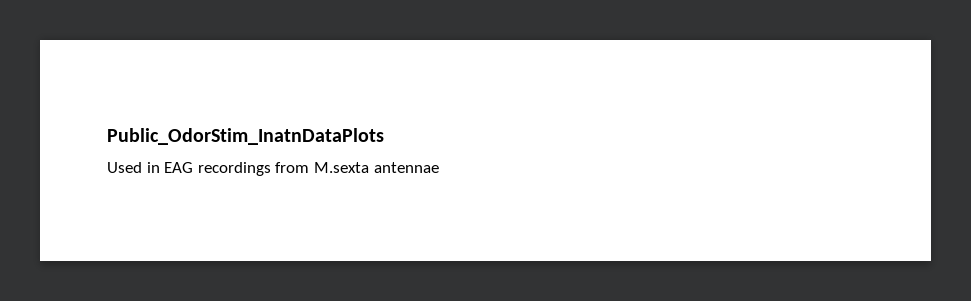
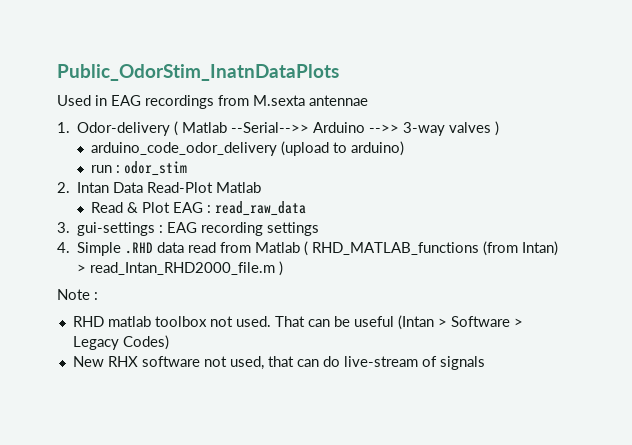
(439, 167) none -> [57,121,500,136] [91,141,405,156] [91,161,188,176] [57,182,262,193] [91,201,307,216] [57,222,320,236] [57,241,559,256] [77,261,284,276] [57,289,98,300] [72,315,523,330] [72,335,169,350] [72,356,485,370] // 1. Odor-delivery ( Matlab --Serial-->> Arduino -->> 3-way valves ) // arduino_code_odor_delivery (upload to arduino) // run : odor_stim // 2. Intan Data Read-Plot Matlab // Read & Plot EAG : read_raw_data // 3. gui-settings : EAG recording settings // 4. Simple .RHD data read from Matlab ( RHD_MATLAB_functions (from Intan) > read_Intan_RHD2000_file.m ) // Note : // RHD matlab toolbox not used. That can be useful (Intan > Software > Legacy Codes) // New RHX software not used, that can do live-stream of signals

